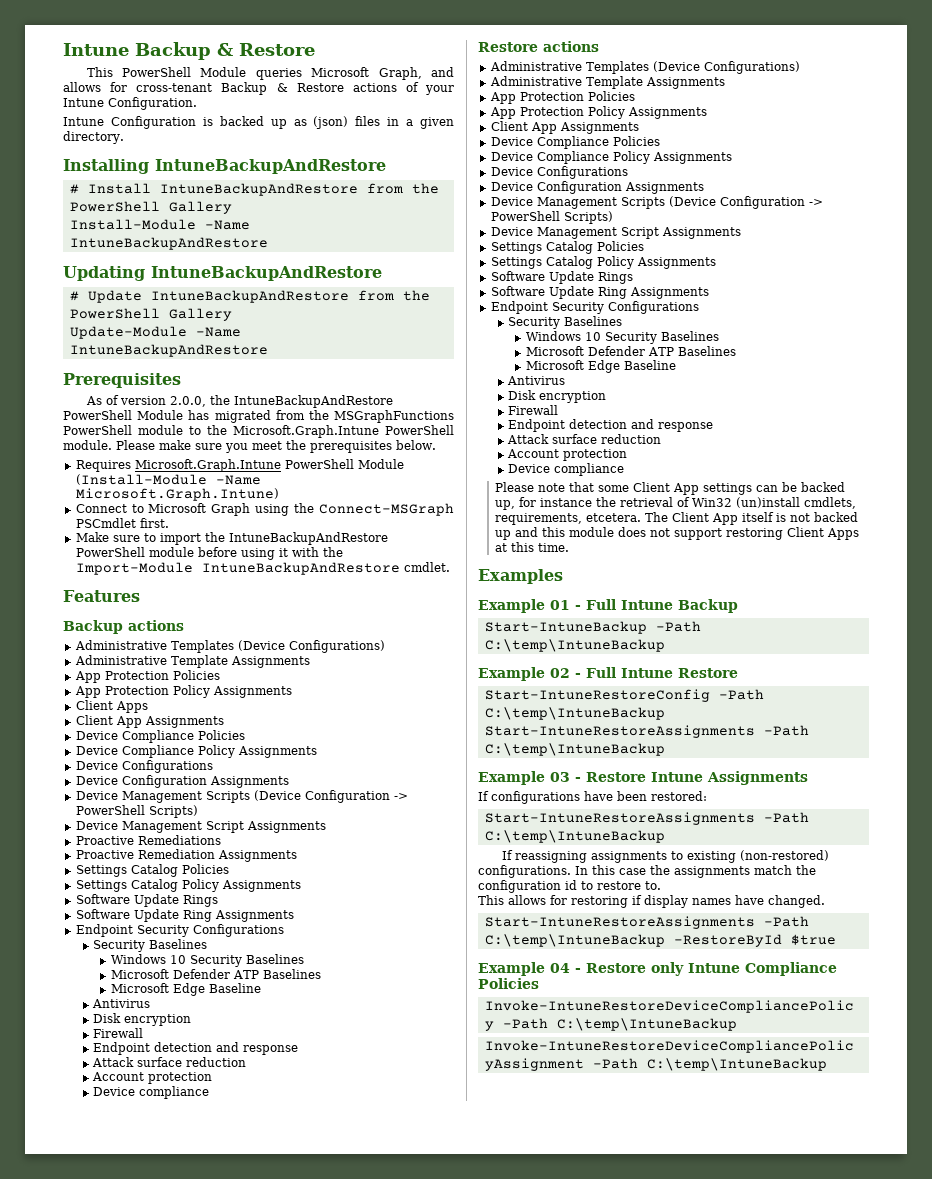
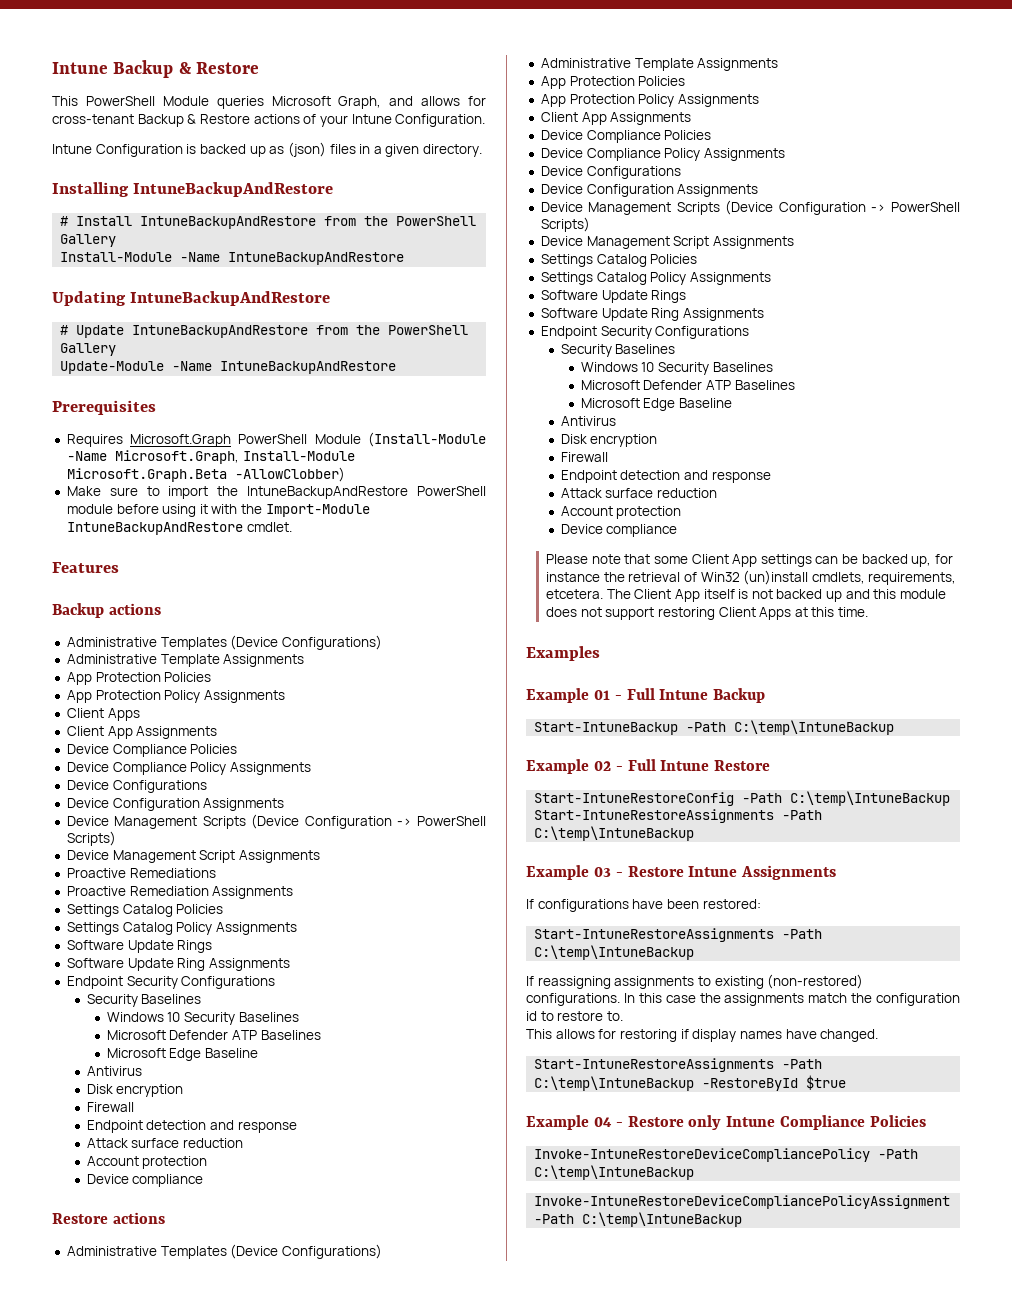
[85,395,393,408] [63,410,454,423] [63,425,454,438] [63,440,436,453] // As of version 2.0.0, the IntuneBackupAndRestore PowerShell Module has migrated from the MSGraphFunctions PowerShell module to the Microsoft.Graph.Intune PowerShell module. Please make sure you meet the prerequisites below. -> (156, 407) none
[134,459,281,472] Microsoft.Graph.Intune -> [130,434,232,447] Microsoft.Graph
[75,488,279,501] [75,503,455,516] [75,518,169,528] Microsoft.Graph.Intune) // Connect to Microsoft Graph using the Connect-MSGraph PSCmdlet first. -> [114,450,355,464] [66,467,345,482] Microsoft.Graph, Install-Module Microsoft.Graph.Beta -AllowClobber)

